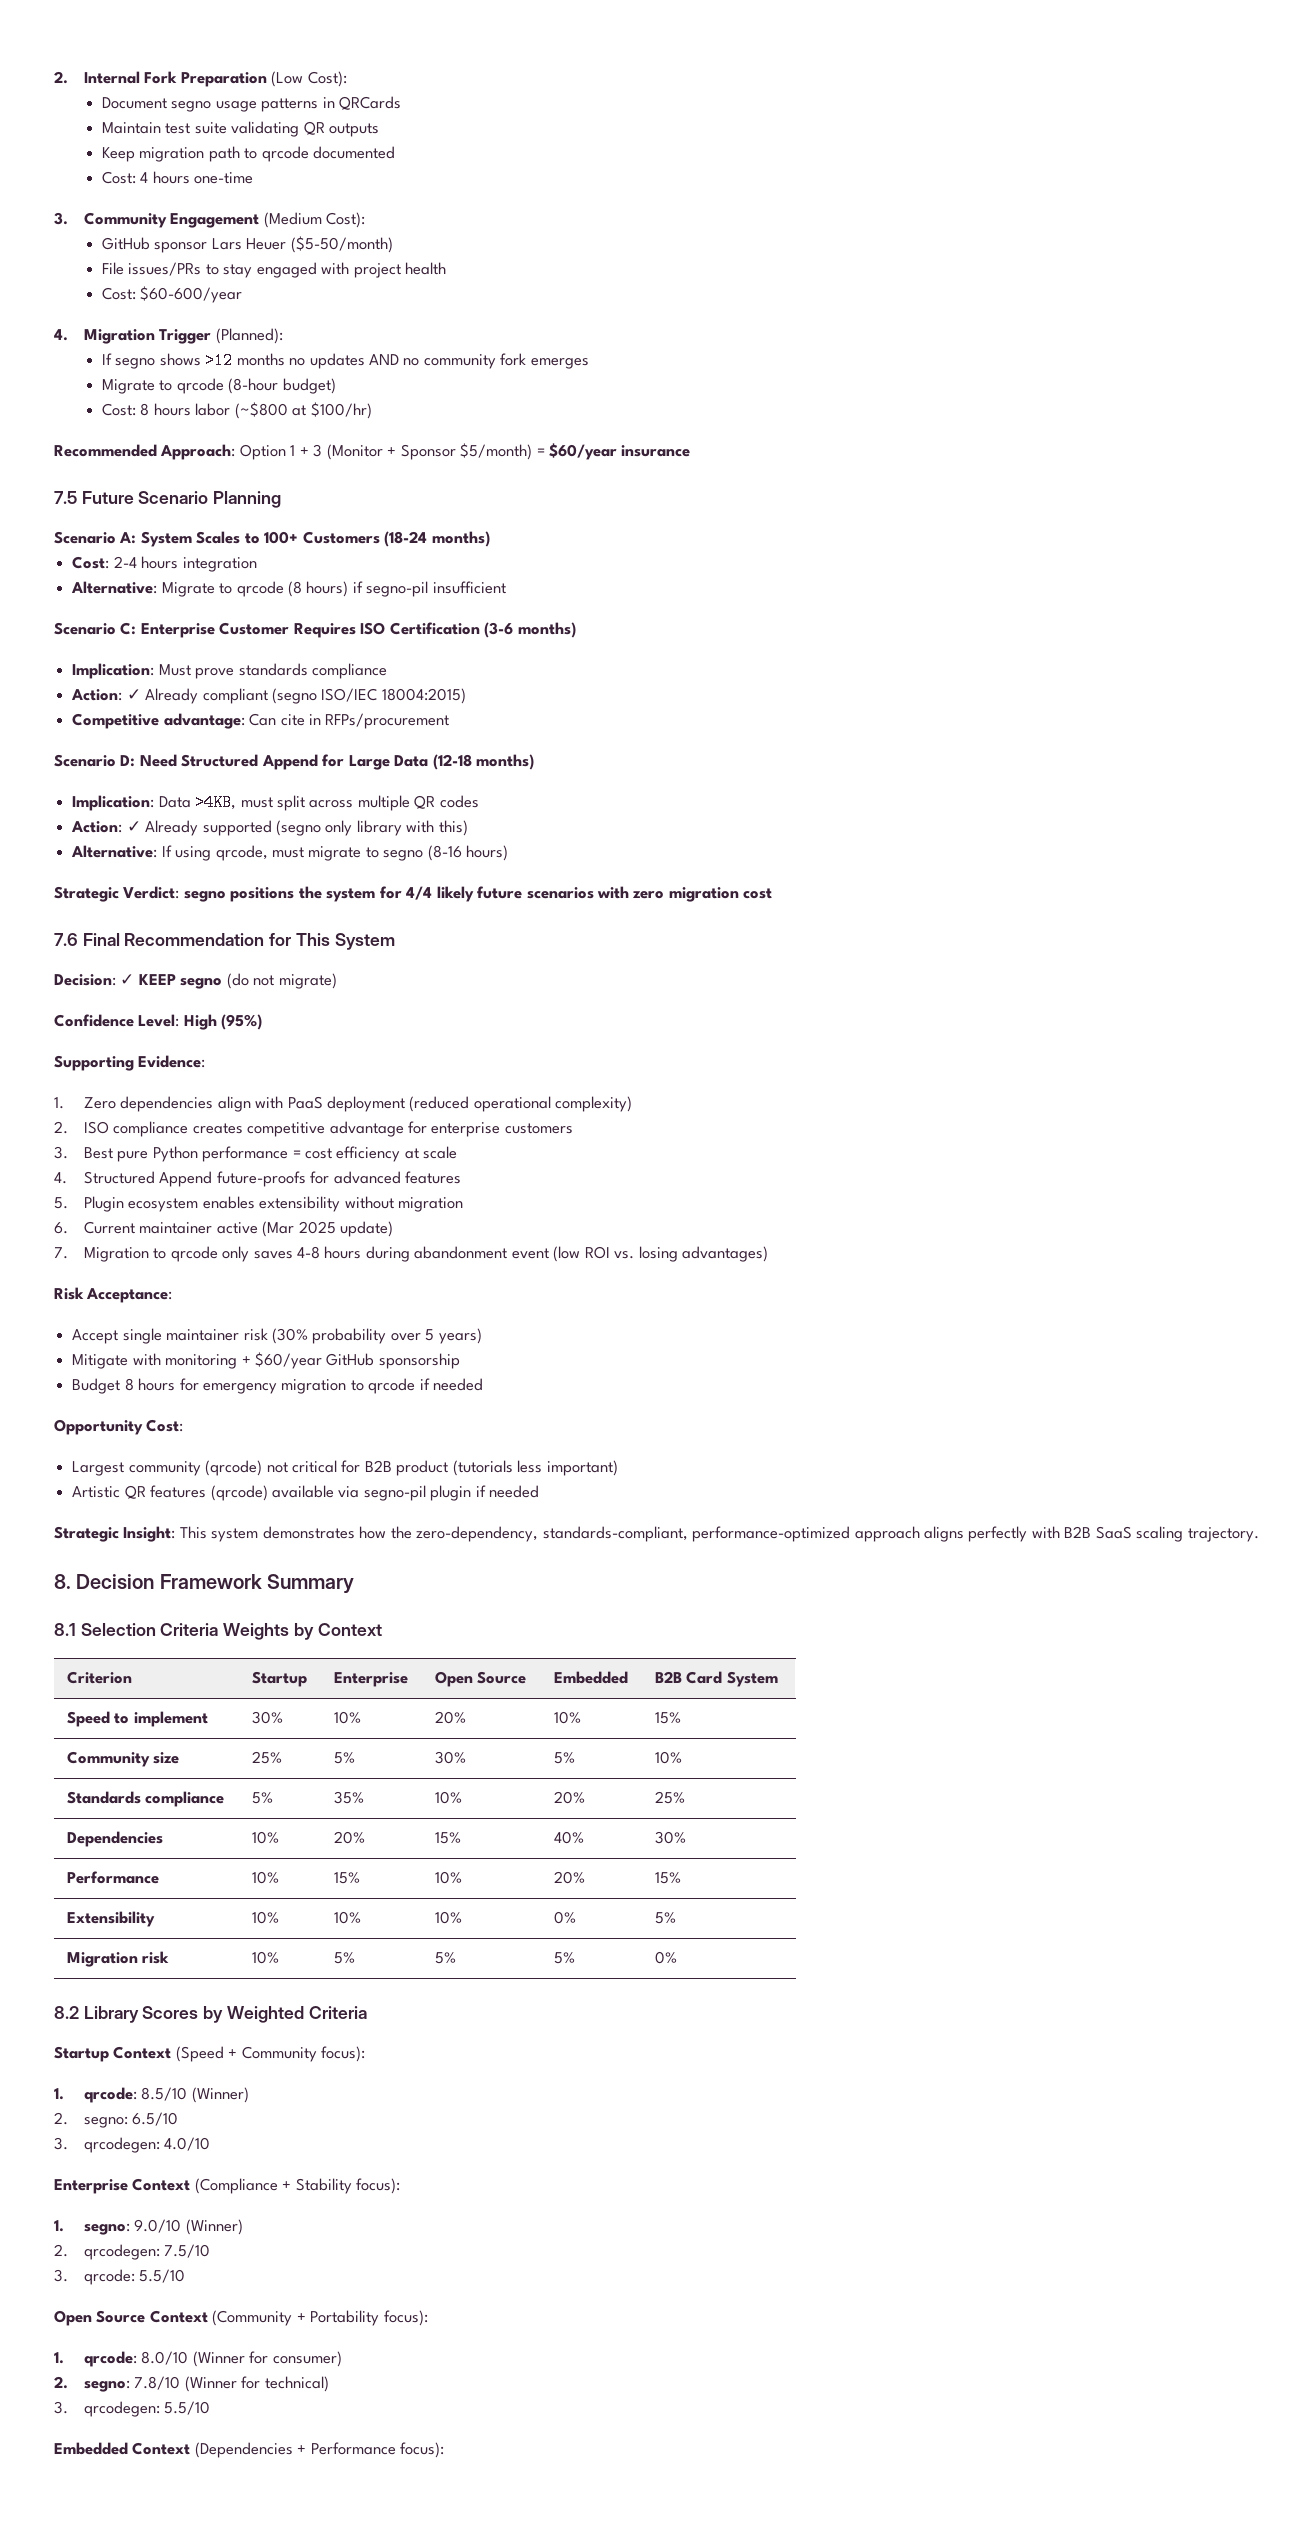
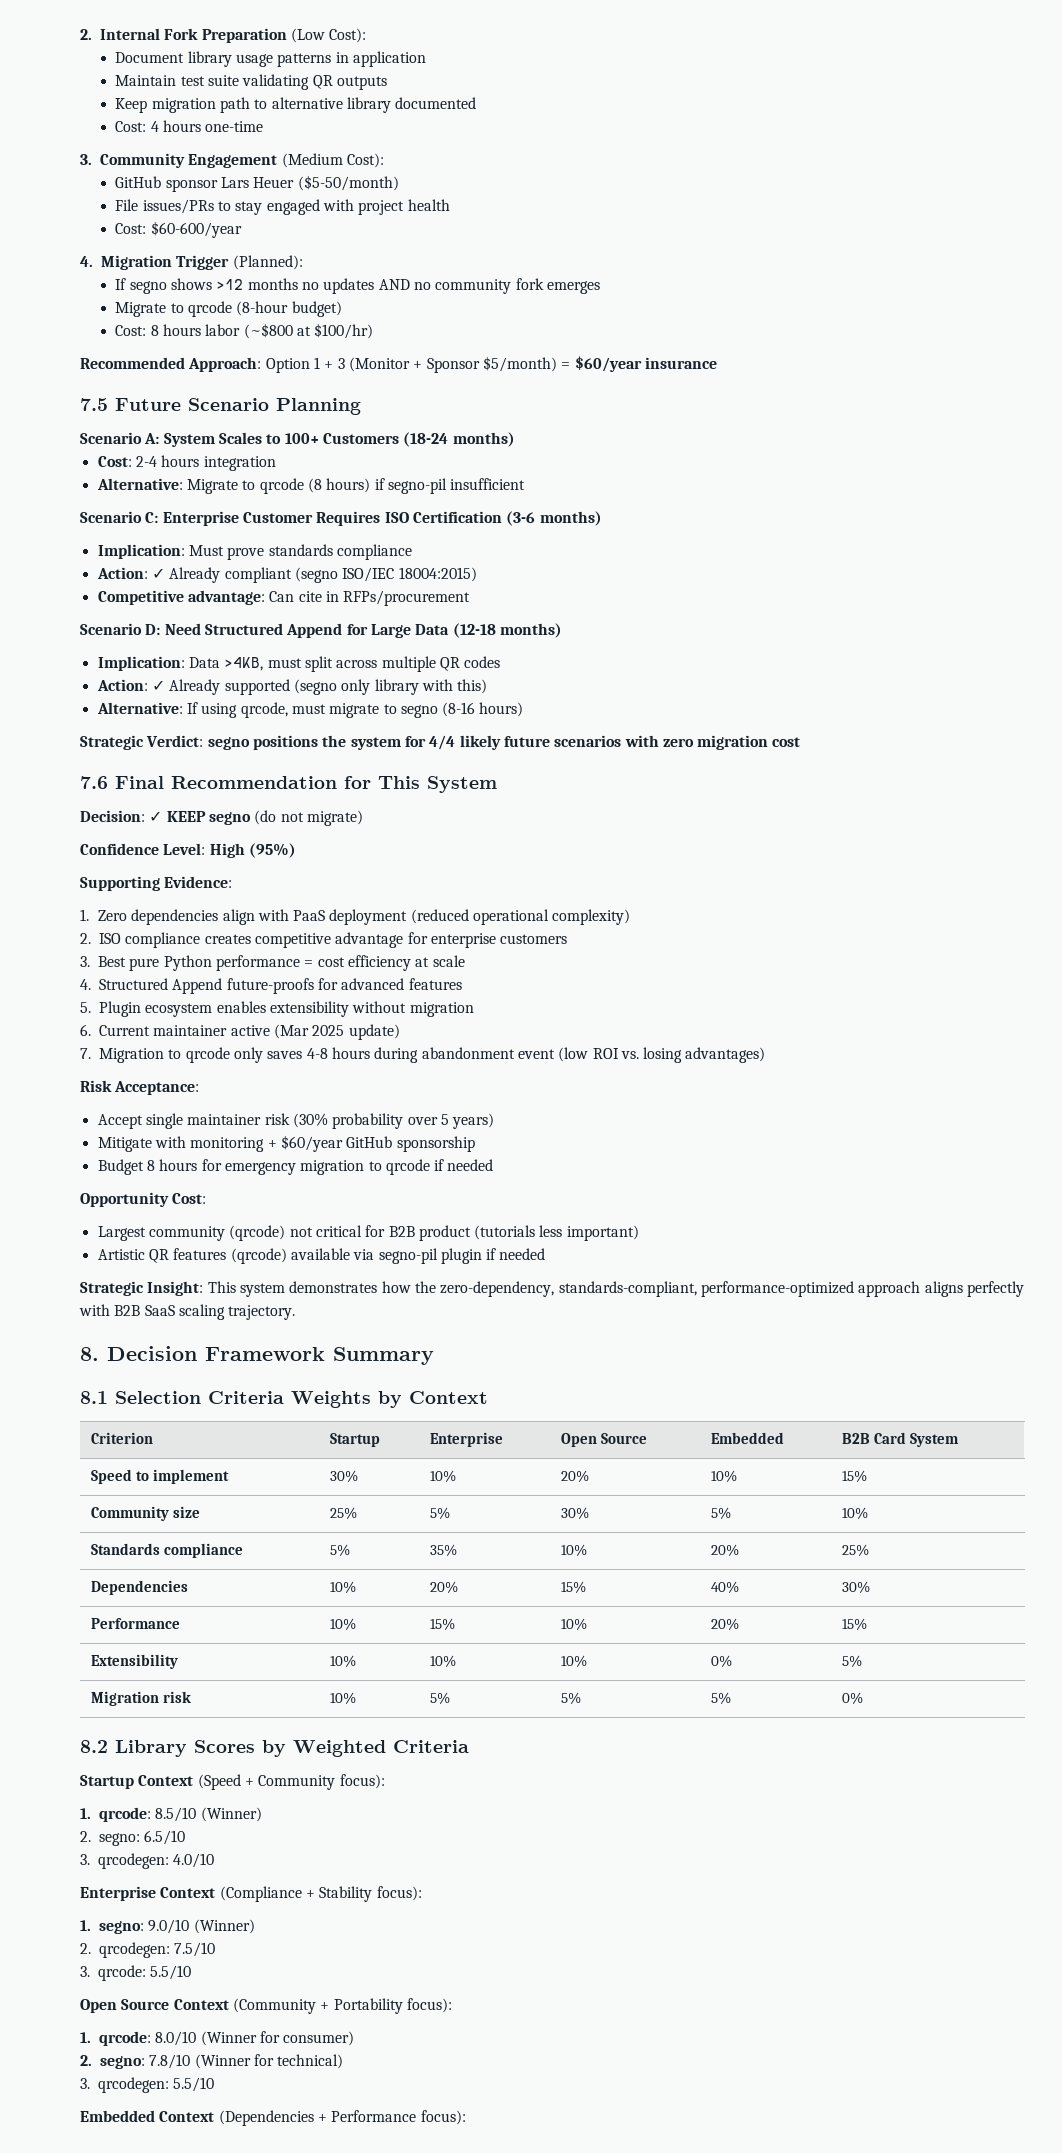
[171,101,212,112] segno -> [187,51,232,67] library
[339,96,402,110] QRCards -> [353,51,427,67] application
[261,146,309,162] qrcode -> [271,97,392,113] alternative library

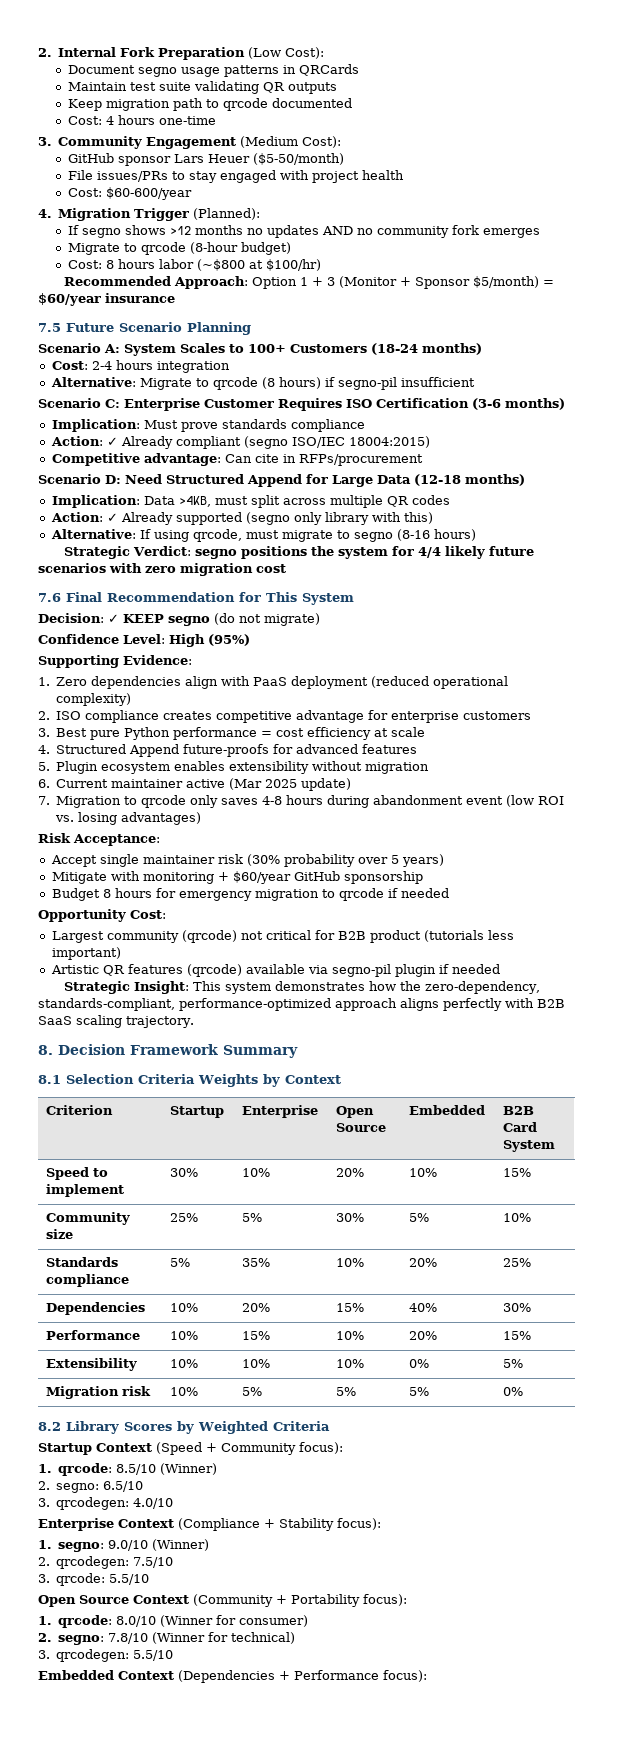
[187,51,232,67] library -> [137,67,177,77] segno
[353,51,427,67] application -> [298,64,359,76] QRCards
[271,97,392,113] alternative library -> [222,98,268,111] qrcode

